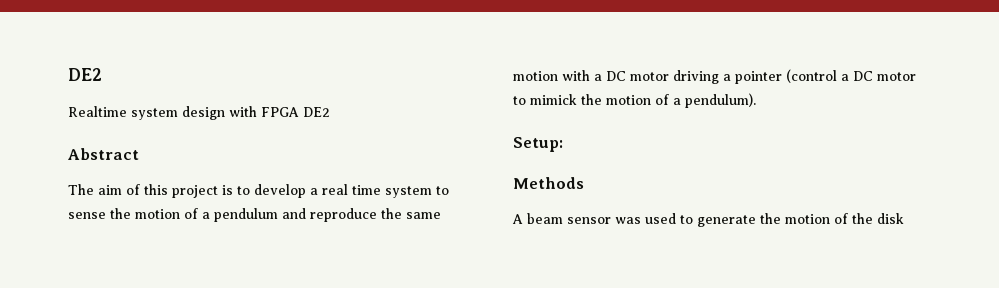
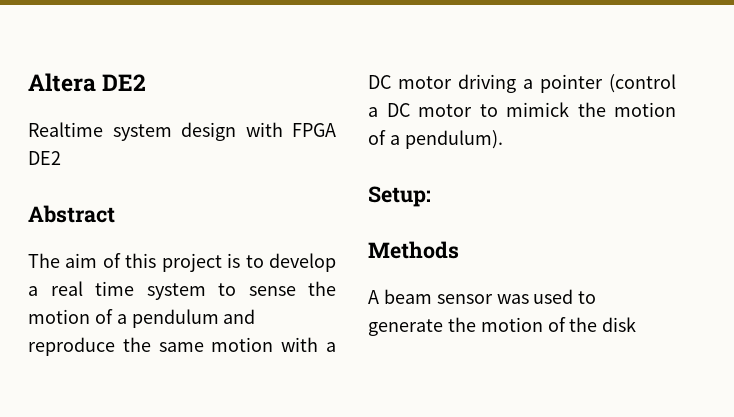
(68, 74) none -> [28,73,96,92] Altera

